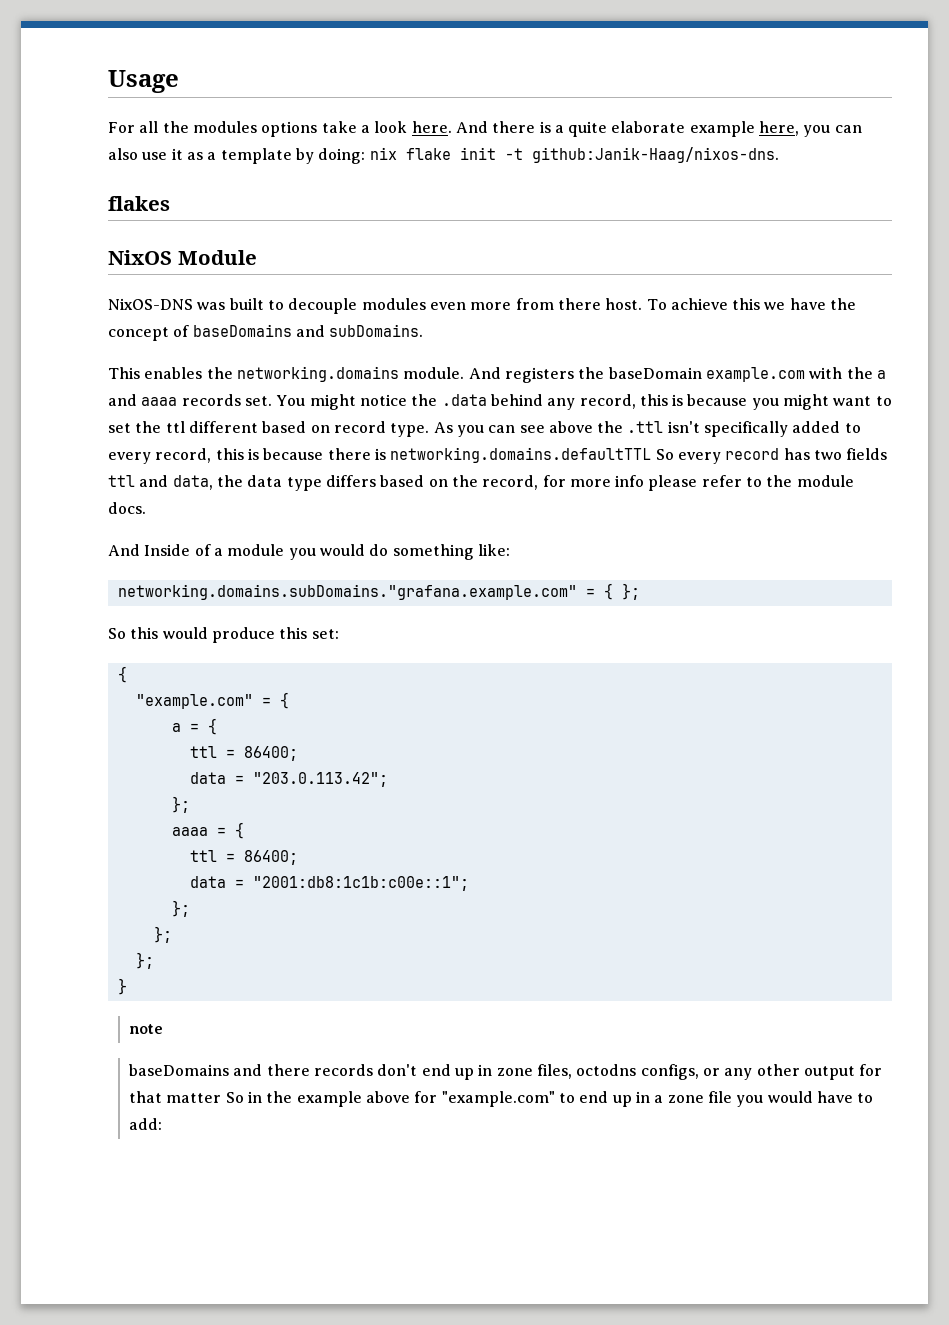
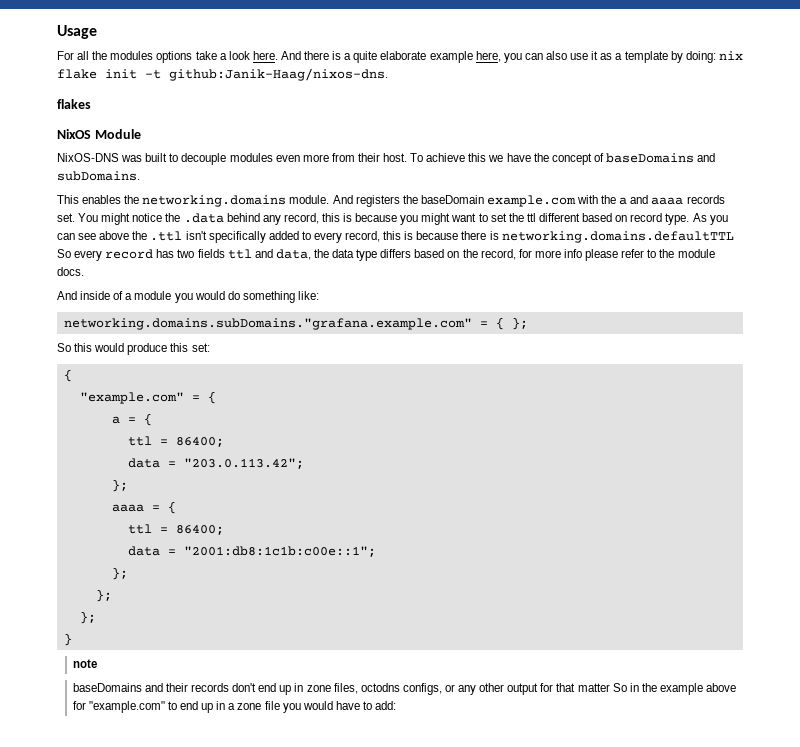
[557,298,601,310] there -> [357,153,380,162] their
[144,544,191,556] Inside -> [80,291,111,300] inside
[266,1064,310,1076] there -> [165,683,188,692] their

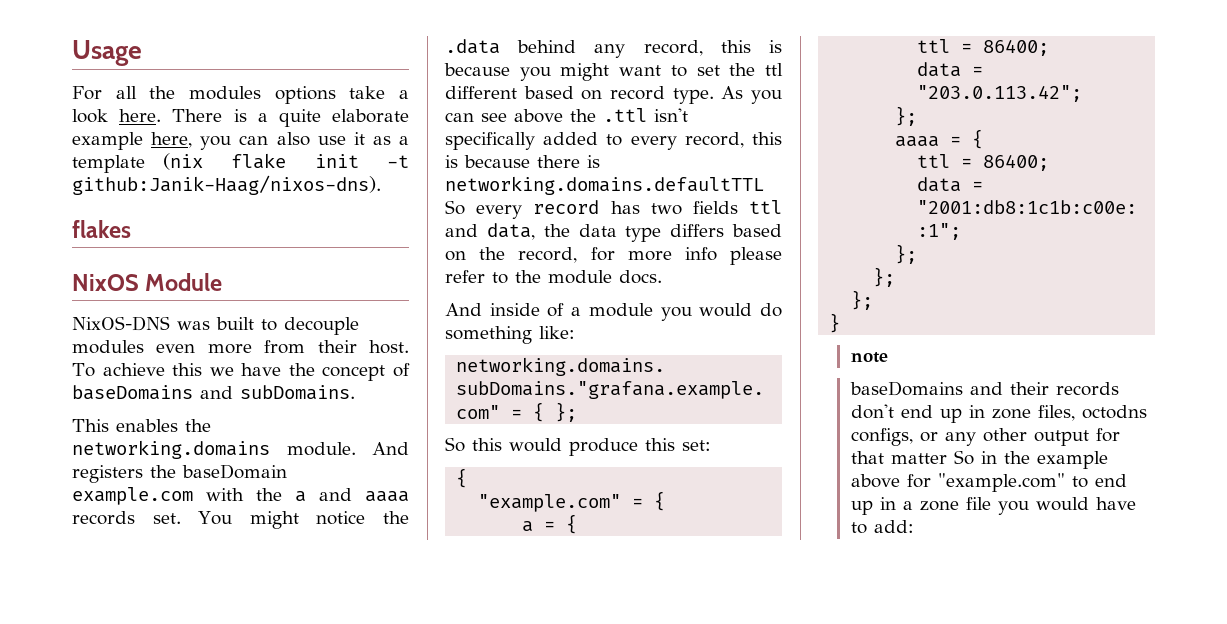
[280,51,330,60] And there -> [172,109,223,122] There
[670,51,743,63] by doing: nix -> [163,153,204,170] (nix
[169,68,388,81] github:Janik-Haag/nixos-dns. -> [72,175,381,195] github:Janik-Haag/nixos-dns).

